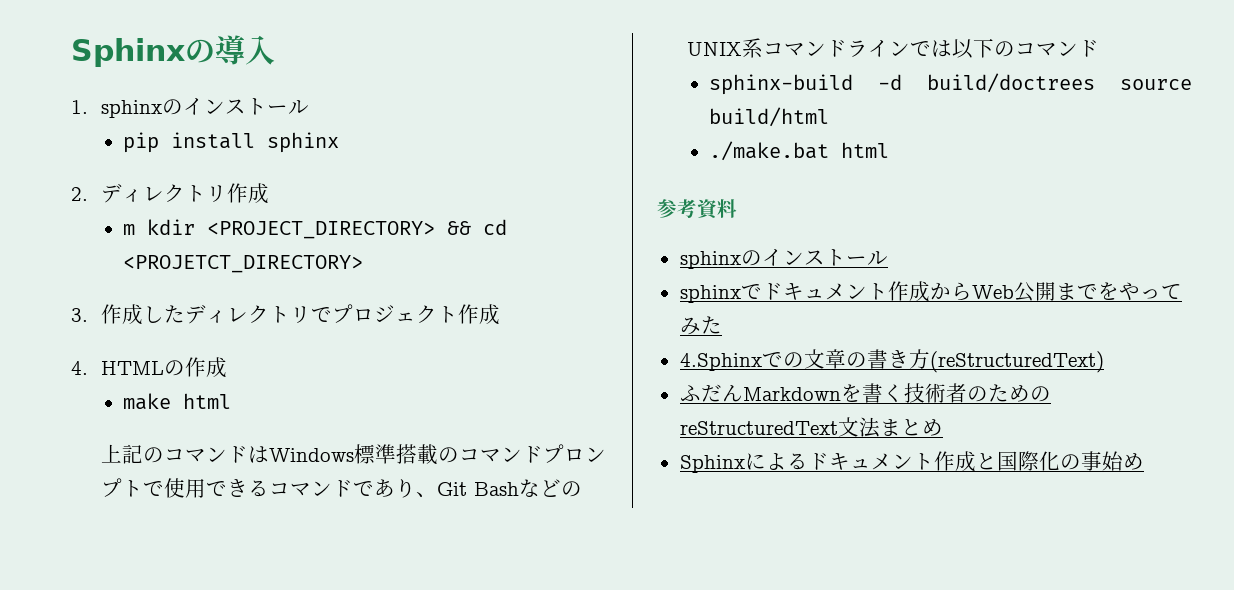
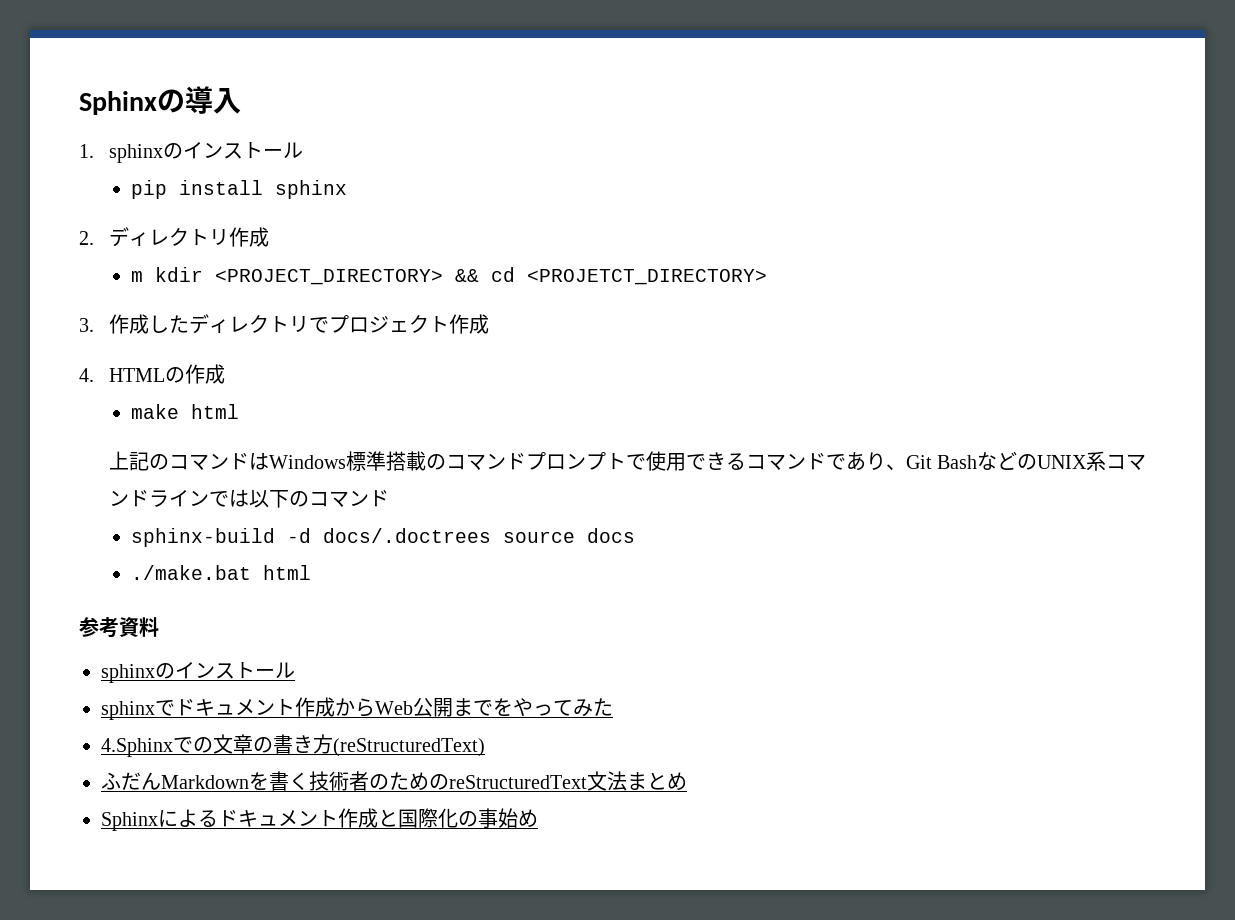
[927,73,1192,93] [709,107,830,127] build/doctrees source build/html -> [322,528,635,543] docs/.doctrees source docs

